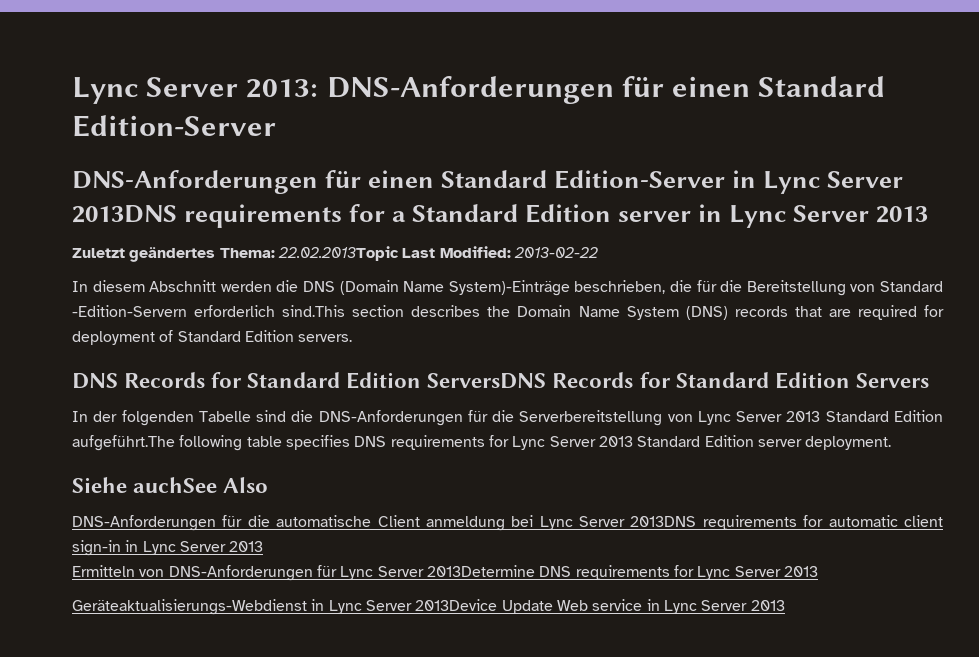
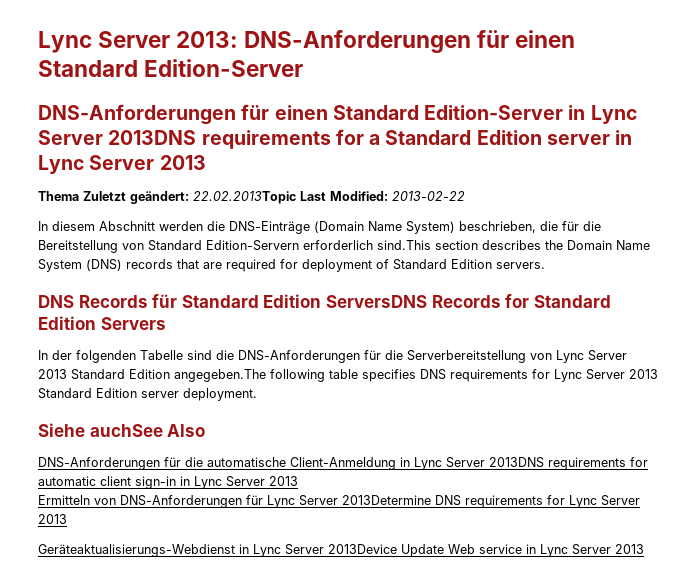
[72,247,275,262] Zuletzt geändertes Thema: -> [38,191,189,204] Thema Zuletzt geändert:
[303,281,335,292] DNS -> [229,221,310,234] DNS-Einträge
[448,280,570,296] System)-Einträge -> [406,221,455,234] System)
[72,305,187,317] -Edition-Servern -> [206,240,299,251] Edition-Servern
[211,372,243,388] for -> [152,294,178,308] für
[72,435,175,451] aufgeführt.The -> [174,369,266,382] angegeben.The
[377,515,534,531] Client anmeldung bei -> [290,457,410,470] Client-Anmeldung in

